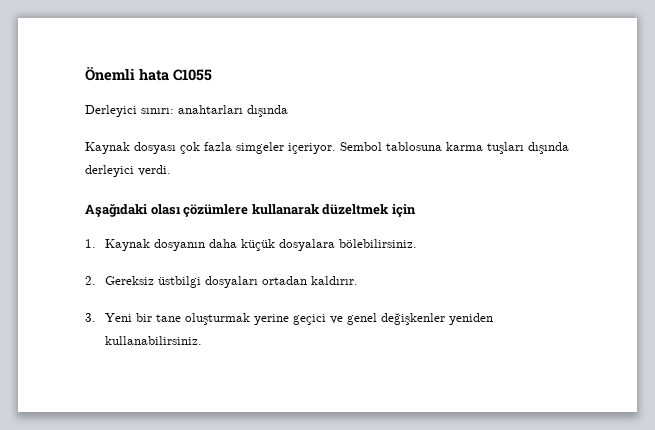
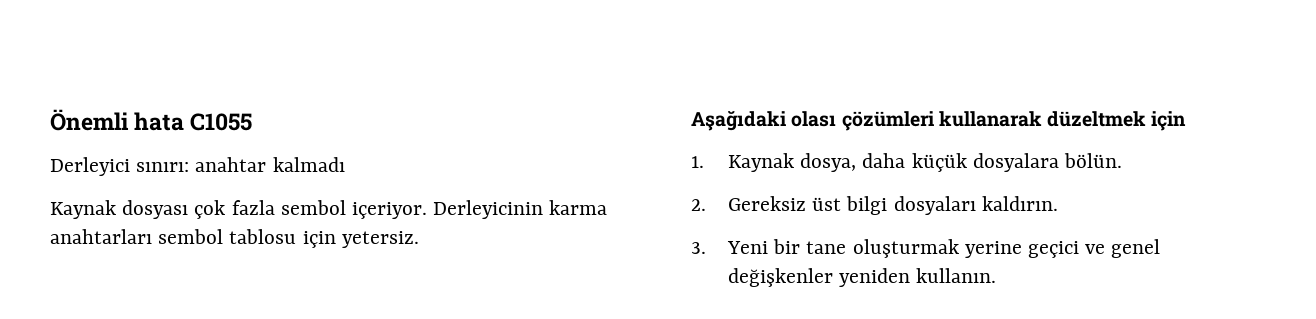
[178,105,288,117] anahtarları dışında -> [195,157,345,172] anahtar kalmadı
[236,142,569,154] [85,165,171,177] simgeler içeriyor. Sembol tablosuna karma tuşları dışında derleyici verdi. -> [280,200,608,219] [50,229,419,248] sembol içeriyor. Derleyicinin karma anahtarları sembol tablosu için yetersiz.
[183,204,249,217] çözümlere -> [841,111,934,131] çözümleri
[153,239,205,251] dosyanın -> [800,153,857,172] dosya,
[338,239,417,248] bölebilirsiniz. -> [1064,153,1123,168] bölün.
[157,276,358,288] üstbilgi dosyaları ortadan kaldırır. -> [812,196,1058,215] üst bilgi dosyaları kaldırın.
[104,336,202,345] kullanabilirsiniz. -> [916,268,997,283] kullanın.

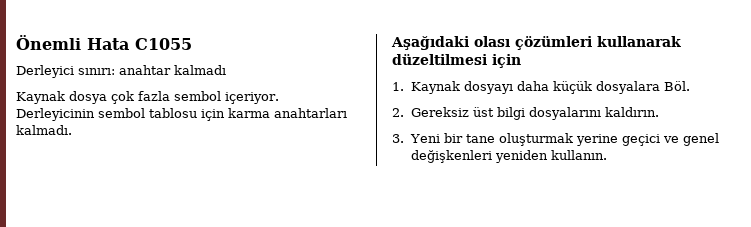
[134,112,185,131] hata -> [87,38,129,50] Hata
[122,200,189,219] dosyası -> [69,91,107,104] dosya
[549,200,608,215] [50,229,152,244] karma anahtarları -> (95, 114) none
[341,231,419,248] yetersiz. -> [228,108,347,118] [16,125,72,135] karma anahtarları kalmadı.
[1047,111,1147,127] düzeltmek -> [392,54,487,65] düzeltilmesi
[800,153,857,172] dosya, -> [463,81,513,94] dosyayı
[1064,153,1123,168] bölün. -> [663,81,690,91] Böl.
[893,196,976,215] dosyaları -> [528,107,601,120] dosyalarını
[727,268,833,287] değişkenler -> [410,150,492,163] değişkenleri

